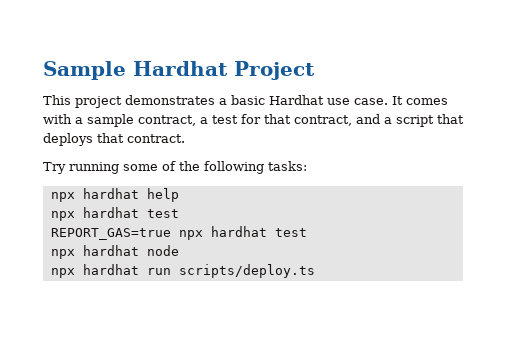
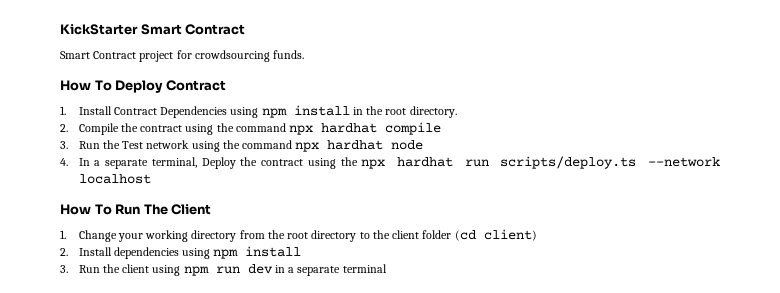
[43,61,315,80] [43,95,448,108] [43,114,464,127] [43,133,185,146] [43,161,307,174] [50,188,179,202] [50,207,179,221] [50,226,307,240] [50,245,179,259] [50,264,315,278] Sample Hardhat Project // This project demonstrates a basic Hardhat use case. It comes with a sample contract, a test for that contract, and a script that deploys that contract. // Try running some of the following tasks: // npx hardhat help // npx hardhat test // REPORT_GAS=true npx hardhat test // npx hardhat node // npx hardhat run scripts/deploy.ts -> [60,24,246,35] [60,50,305,62] [60,80,226,93] [60,105,457,118] [60,122,442,135] [60,140,424,152] [60,156,720,169] [78,174,151,184] [60,204,212,215] [60,229,537,242] [60,246,302,259] [60,264,387,276] KickStarter Smart Contract // Smart Contract project for crowdsourcing funds. // How To Deploy Contract // 1. Install Contract Dependencies using npm install in the root directory. // 2. Compile the contract using the command npx hardhat compile // 3. Run the Test network using the command npx hardhat node // 4. In a separate terminal, Deploy the contract using the npx hardhat run scripts/deploy.ts --network localhost // How To Run The Client // 1. Change your working directory from the root directory to the client folder (cd client) // 2. Install dependencies using npm install // 3. Run the client using npm run dev in a separate terminal

